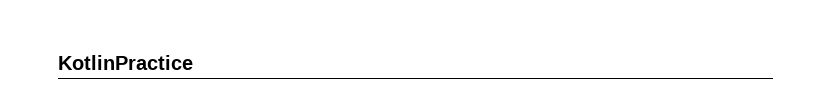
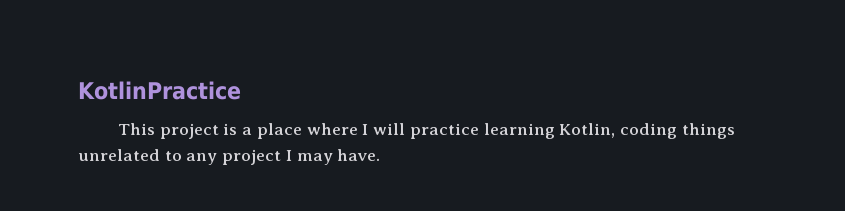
(193, 62) none -> [118,123,735,139] [78,149,381,165] // This project is a place where I will practice learning Kotlin, coding things unrelated to any project I may have.

